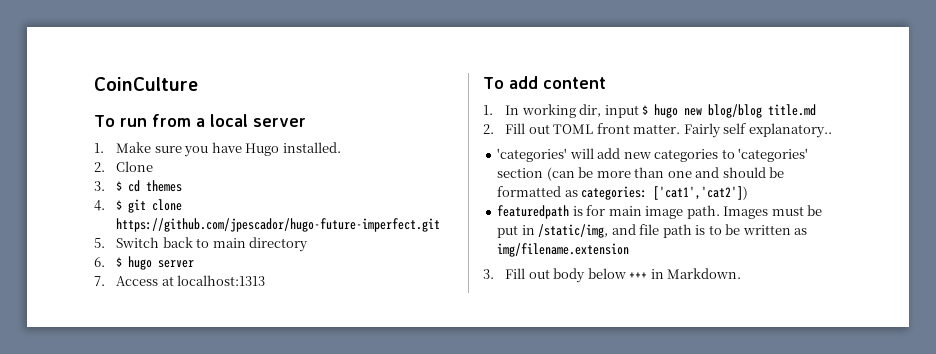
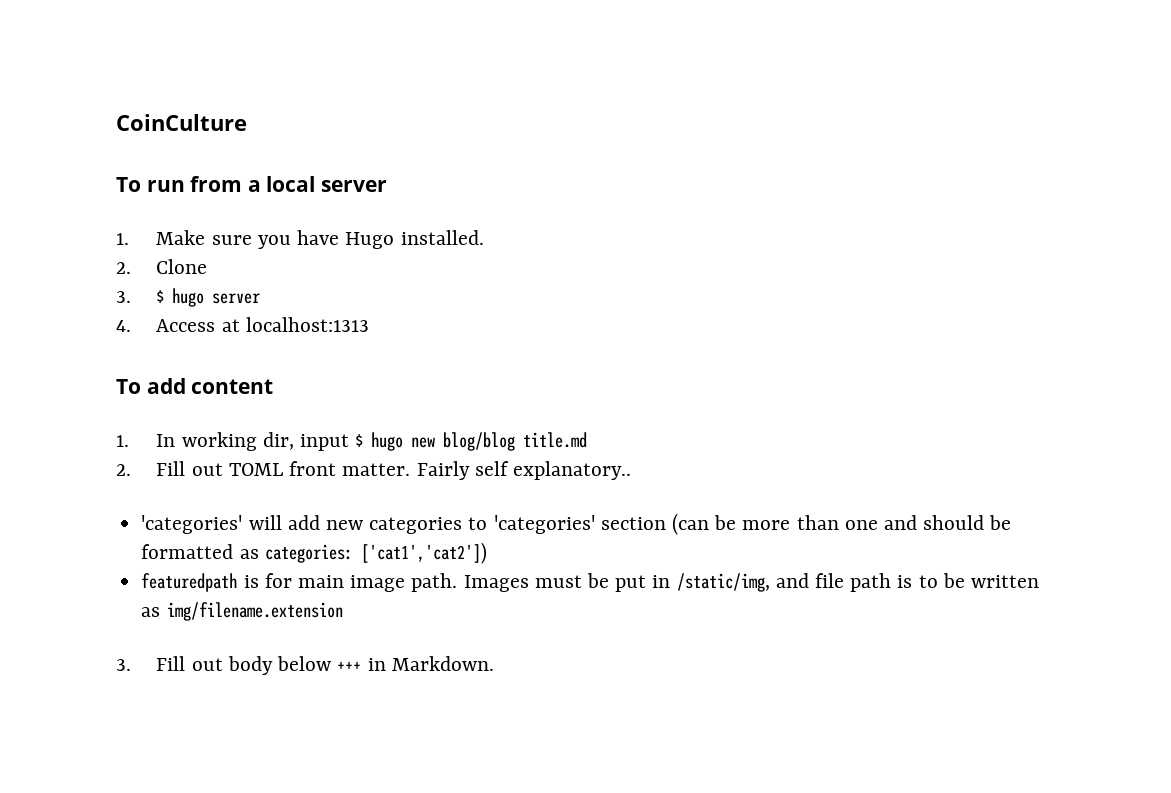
[128,180,183,192] [94,199,183,213] [116,218,441,232] [94,237,309,252] [94,257,123,267] cd themes // 4. $ git clone https://github.com/jpescador/hugo-future-imperfect.git // 5. Switch back to main directory // 6. $ -> (165, 296) none
[94,276,105,286] 7. -> [116,320,131,332] 4.

